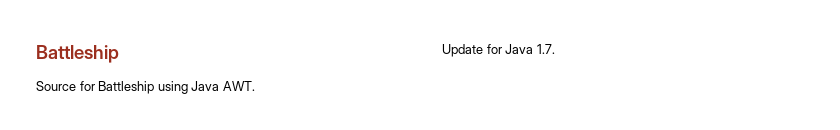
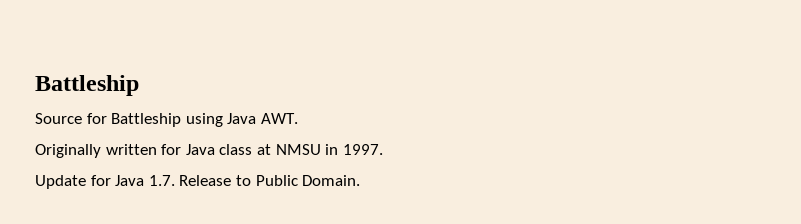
(255, 86) none -> [35,144,383,158] // Originally written for Java class at NMSU in 1997.
(555, 49) none -> [179,175,361,186] Release to Public Domain.

